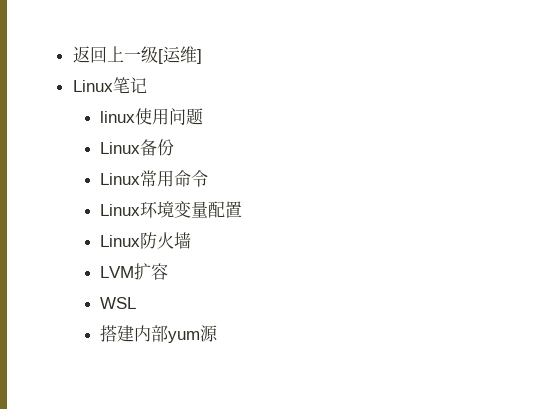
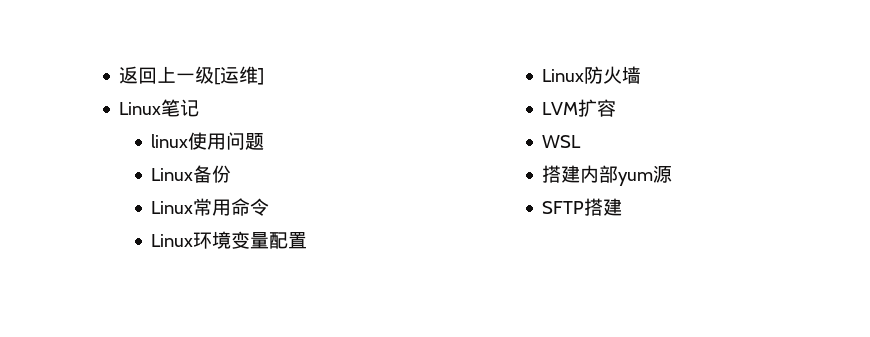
(219, 333) none -> [542,198,623,216] // SFTP搭建

